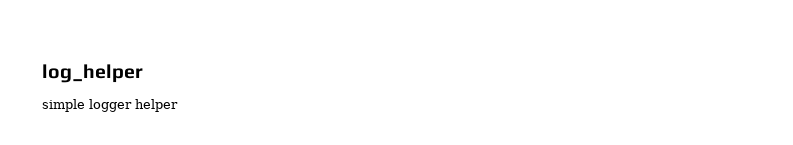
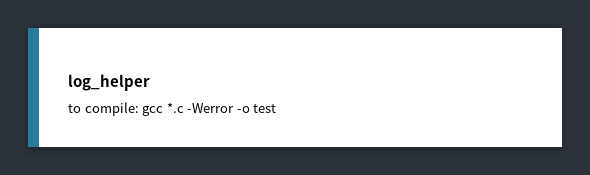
[42,99,178,112] simple logger helper -> [68,102,277,116] to compile: gcc *.c -Werror -o test

